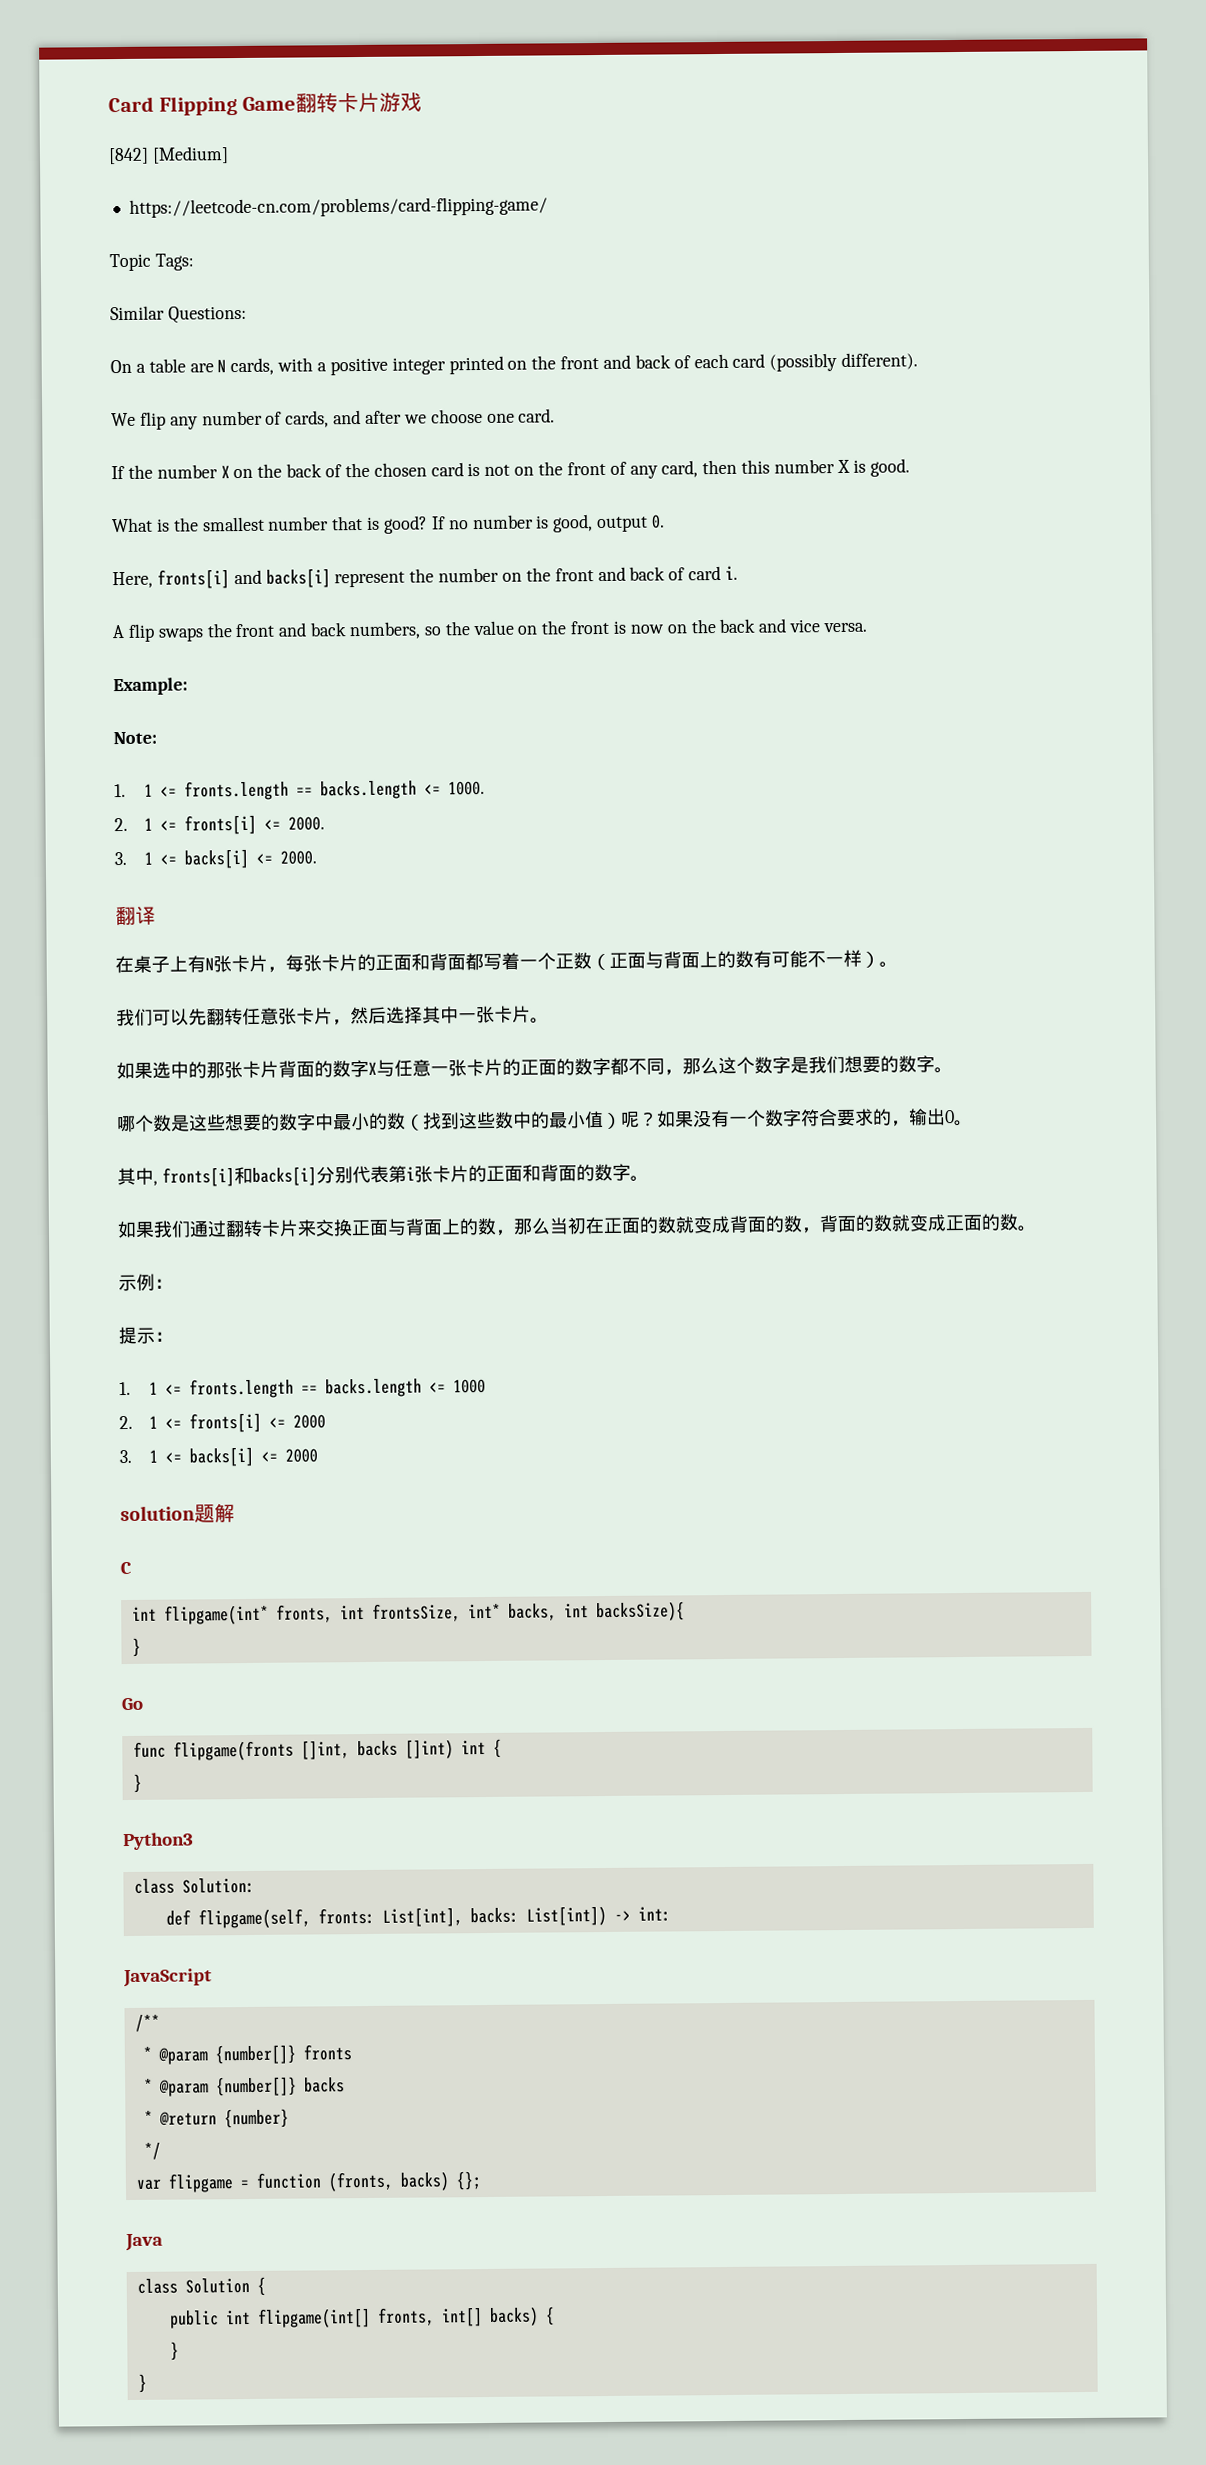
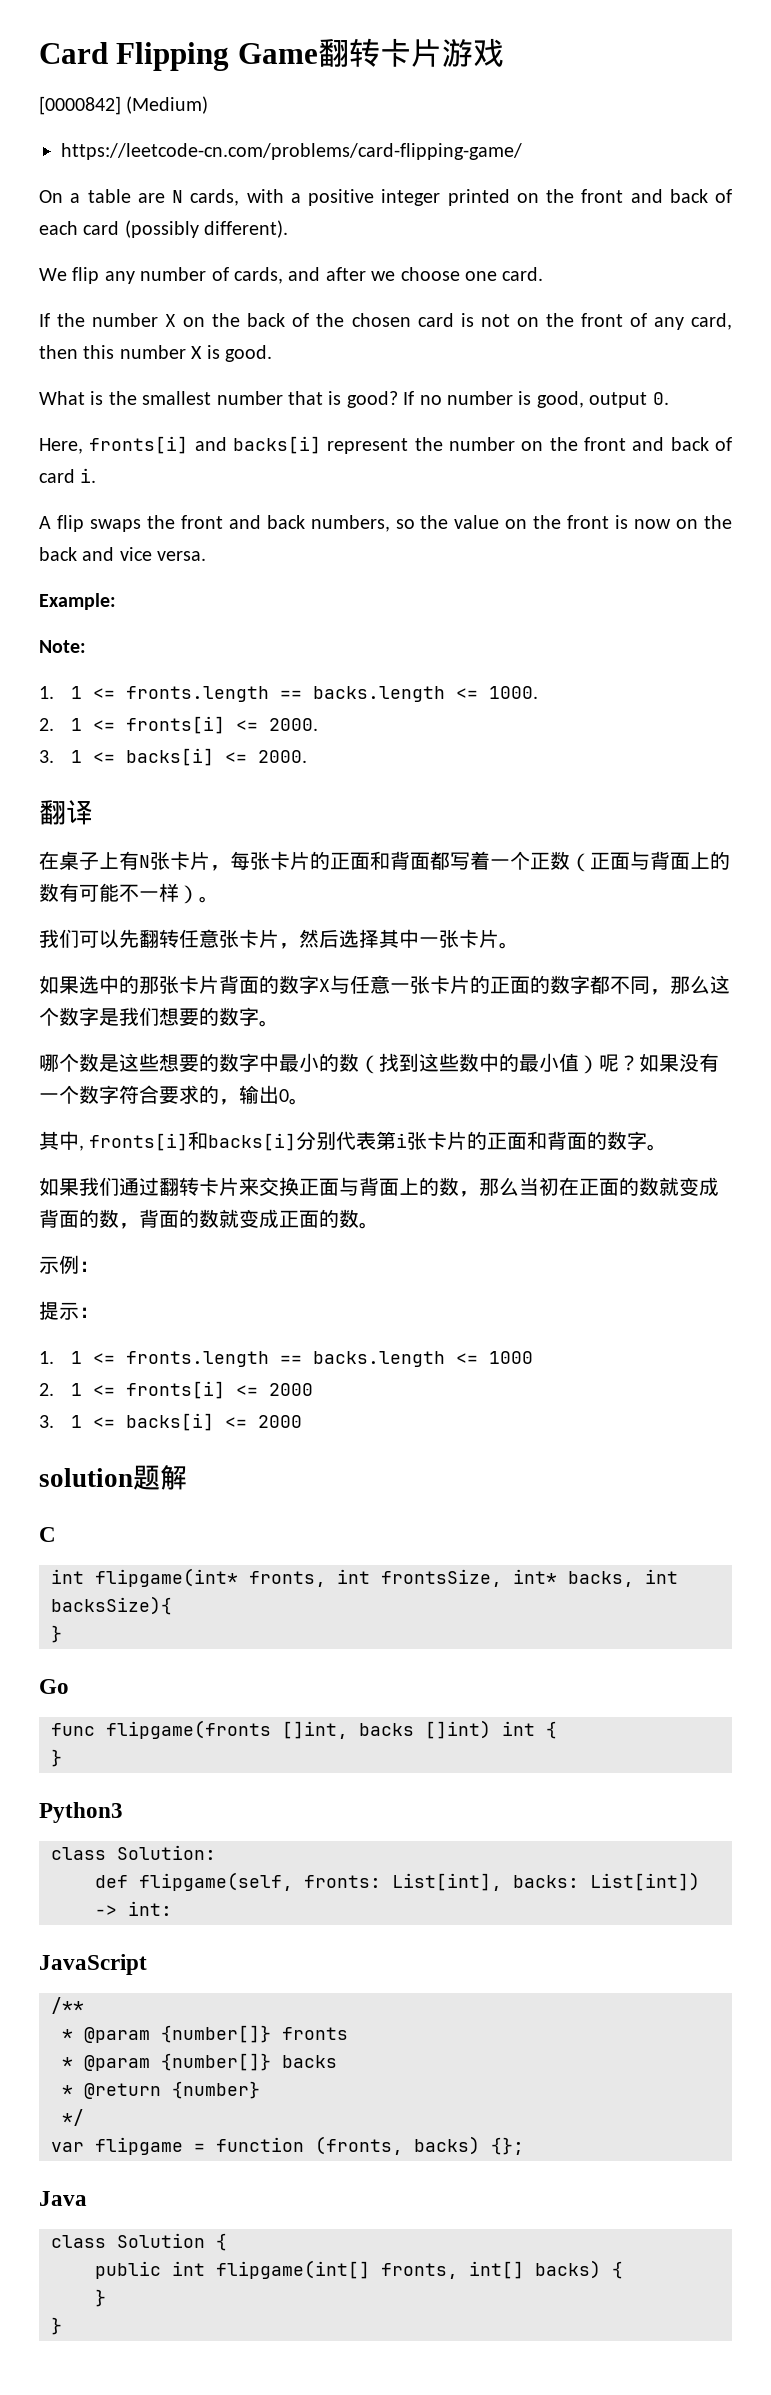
[108,146,229,165] [842] [Medium] -> [39,96,209,115] [0000842] (Medium)
[109,253,194,272] [110,305,247,324] // Topic Tags: // Similar Questions: -> (522, 151) none

